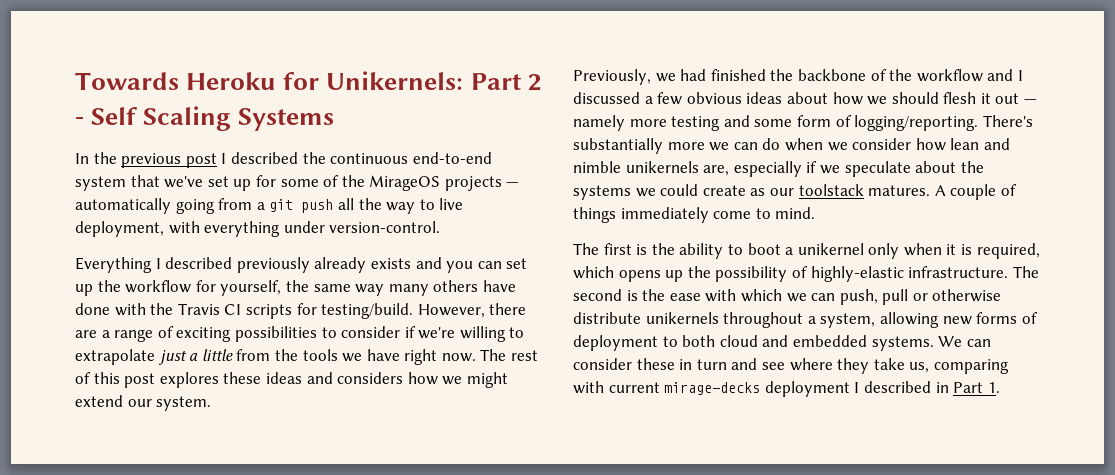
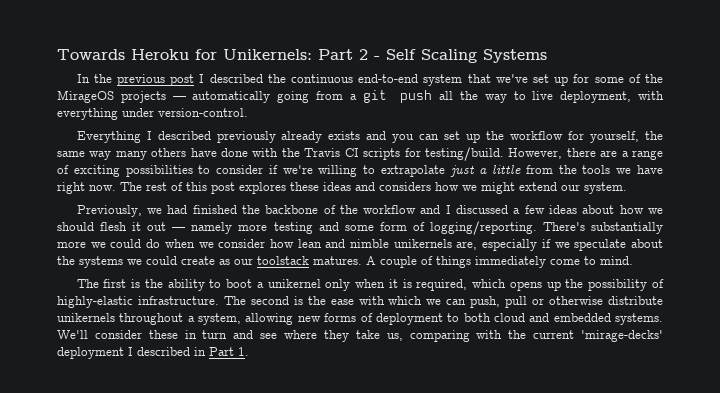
[686,92,742,104] obvious -> (545, 209) none
[733,142,758,150] can -> [110,239,142,248] could
[938,336,991,347] We can -> [57,330,88,339] We'll
[608,382,761,395] current mirage-decks -> [508,330,664,342] the current 'mirage-decks'

